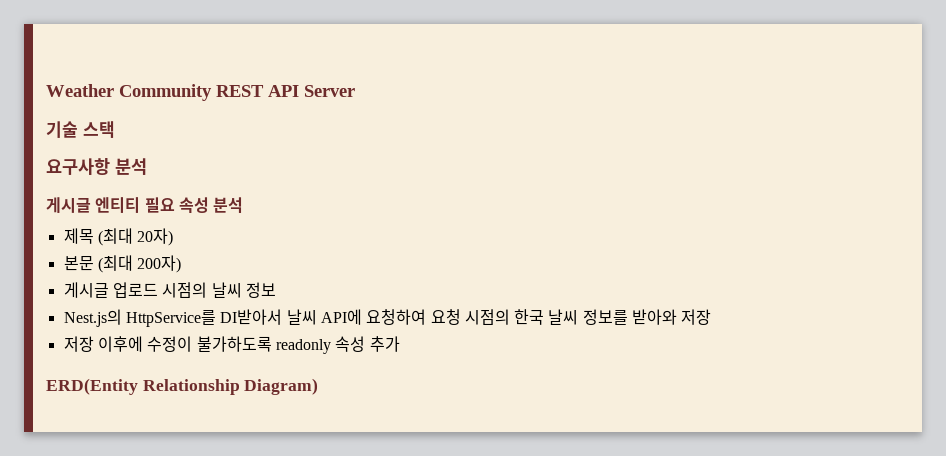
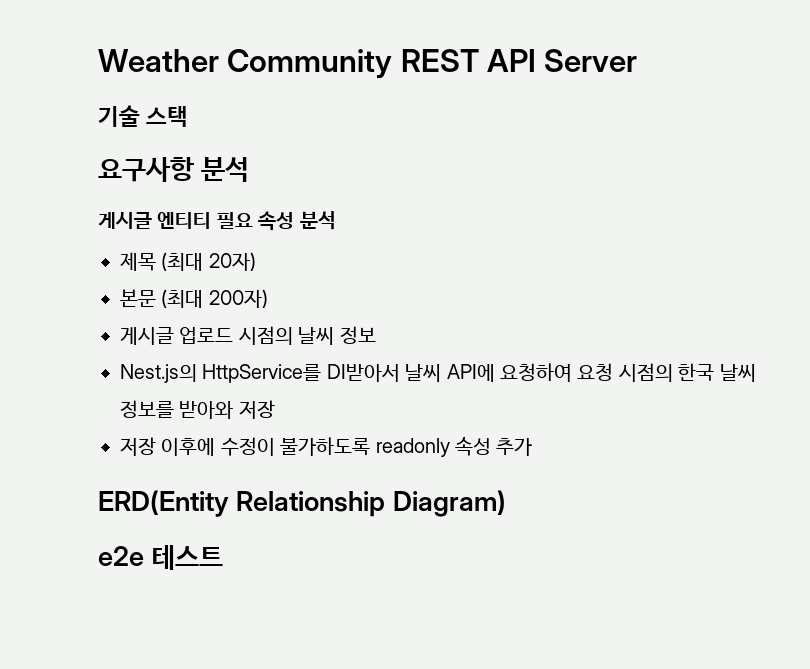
(319, 386) none -> [98,545,224,570] // e2e 테스트

